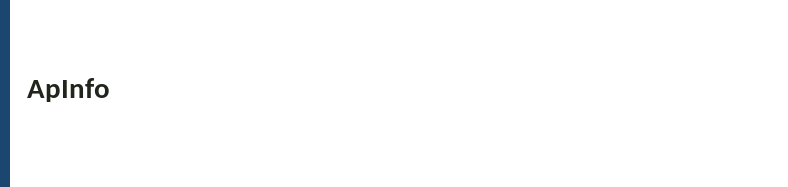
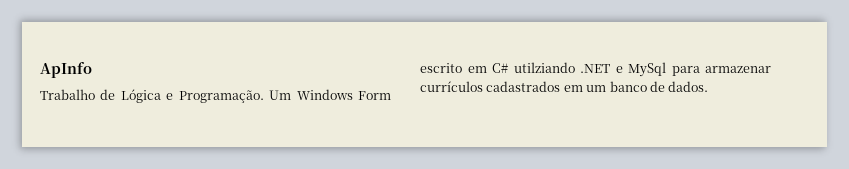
(110, 90) none -> [40,89,391,103] [420,62,771,77] [420,81,709,92] // Trabalho de Lógica e Programação. Um Windows Form escrito em C# utilziando .NET e MySql para armazenar currículos cadastrados em um banco de dados.

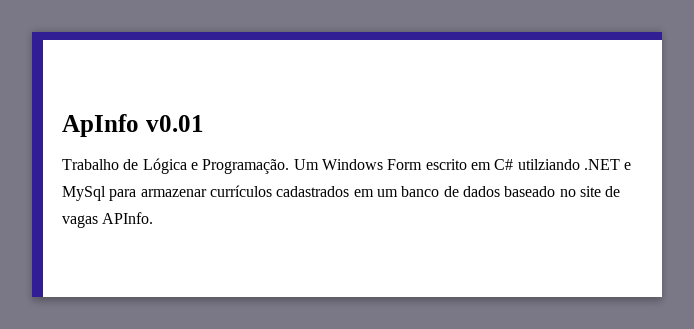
(92, 70) none -> [145,115,204,132] v0.01
[668,81,709,92] dados. -> [462,186,621,197] [62,212,154,228] dados baseado no site de vagas APInfo.

